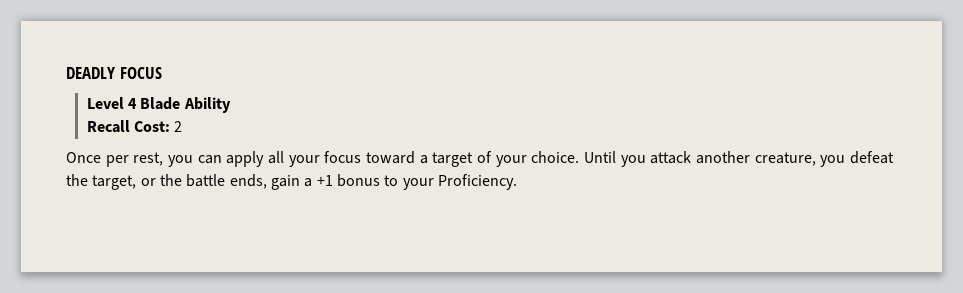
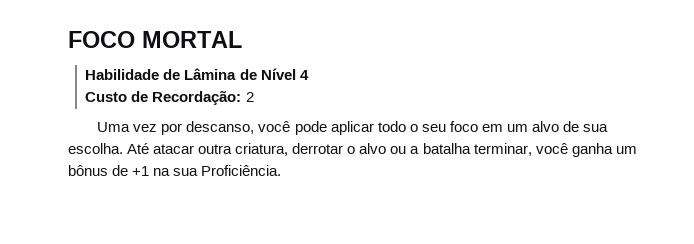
[66,67,162,79] [86,97,231,113] [86,120,183,133] [66,151,894,167] [66,174,517,190] DEADLY FOCUS // Level 4 Blade Ability // Recall Cost: 2 // Once per rest, you can apply all your focus toward a target of your choice. Until you attack another creature, you defeat the target, or the battle ends, gain a +1 bonus to your Proficiency. -> [68,31,242,48] [85,68,309,80] [85,90,254,105] [97,121,609,135] [68,143,637,157] [68,165,282,176] FOCO MORTAL // Habilidade de Lâmina de Nível 4 // Custo de Recordação: 2 // Uma vez por descanso, você pode aplicar todo o seu foco em um alvo de sua escolha. Até atacar outra criatura, derrotar o alvo ou a batalha terminar, você ganha um bônus de +1 na sua Proficiência.

